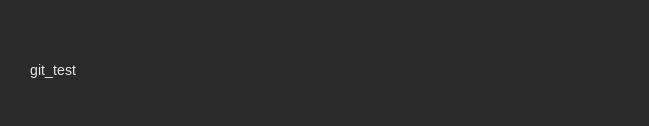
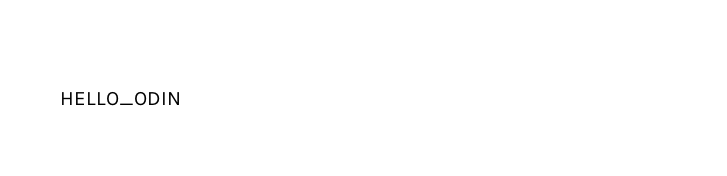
[30,64,76,78] git_test -> [60,91,181,106] HELLO_ODIN

